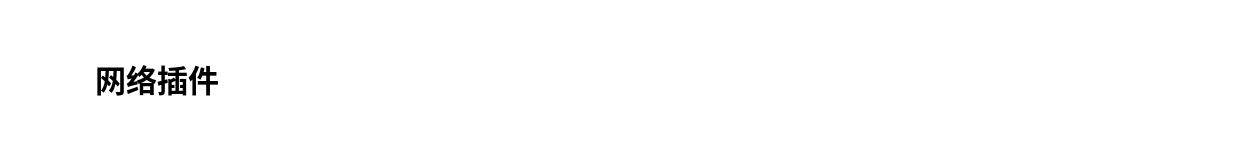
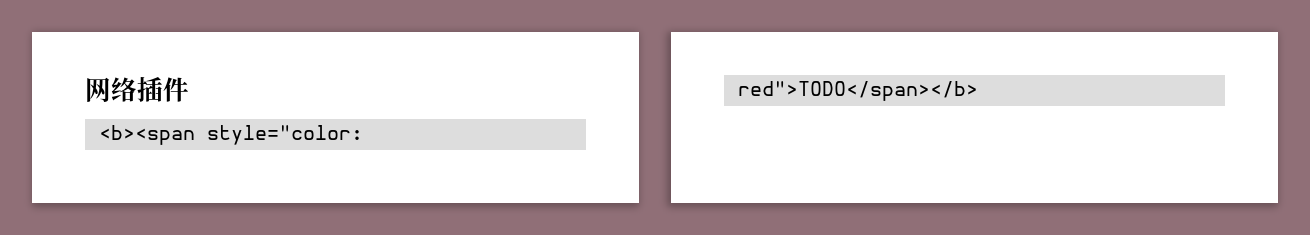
(219, 80) none -> [98,125,363,145] [737,81,978,101] // <b><span style="color: red">TODO</span></b>

